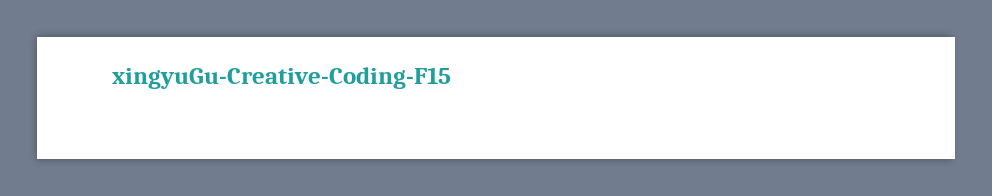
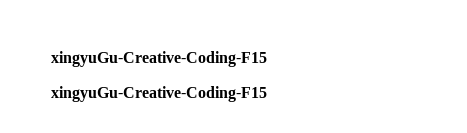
[112,67,451,89] xingyuGu-Creative-Coding-F15 -> [51,51,267,67] [51,86,267,102] xingyuGu-Creative-Coding-F15 // xingyuGu-Creative-Coding-F15

